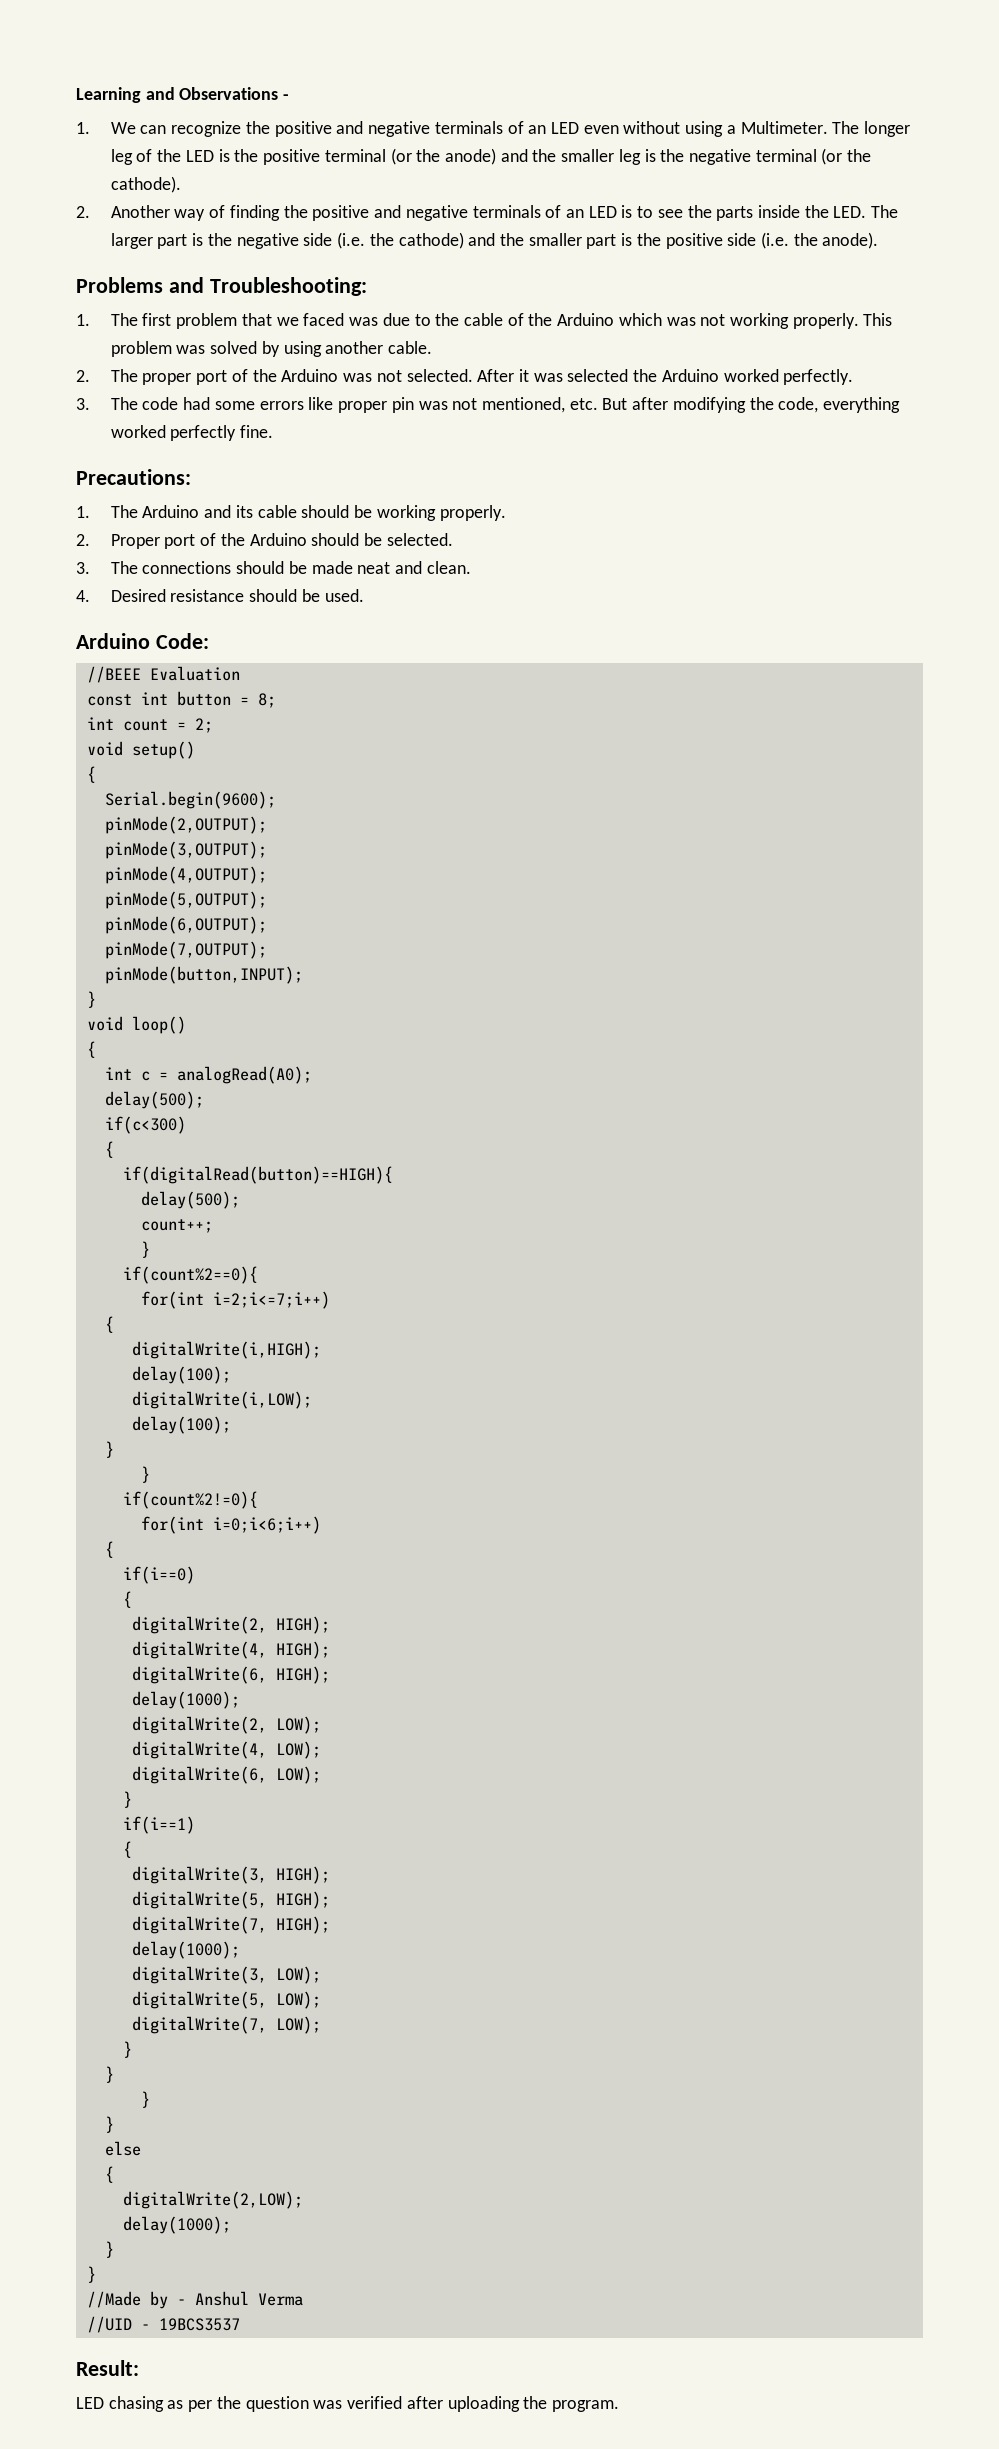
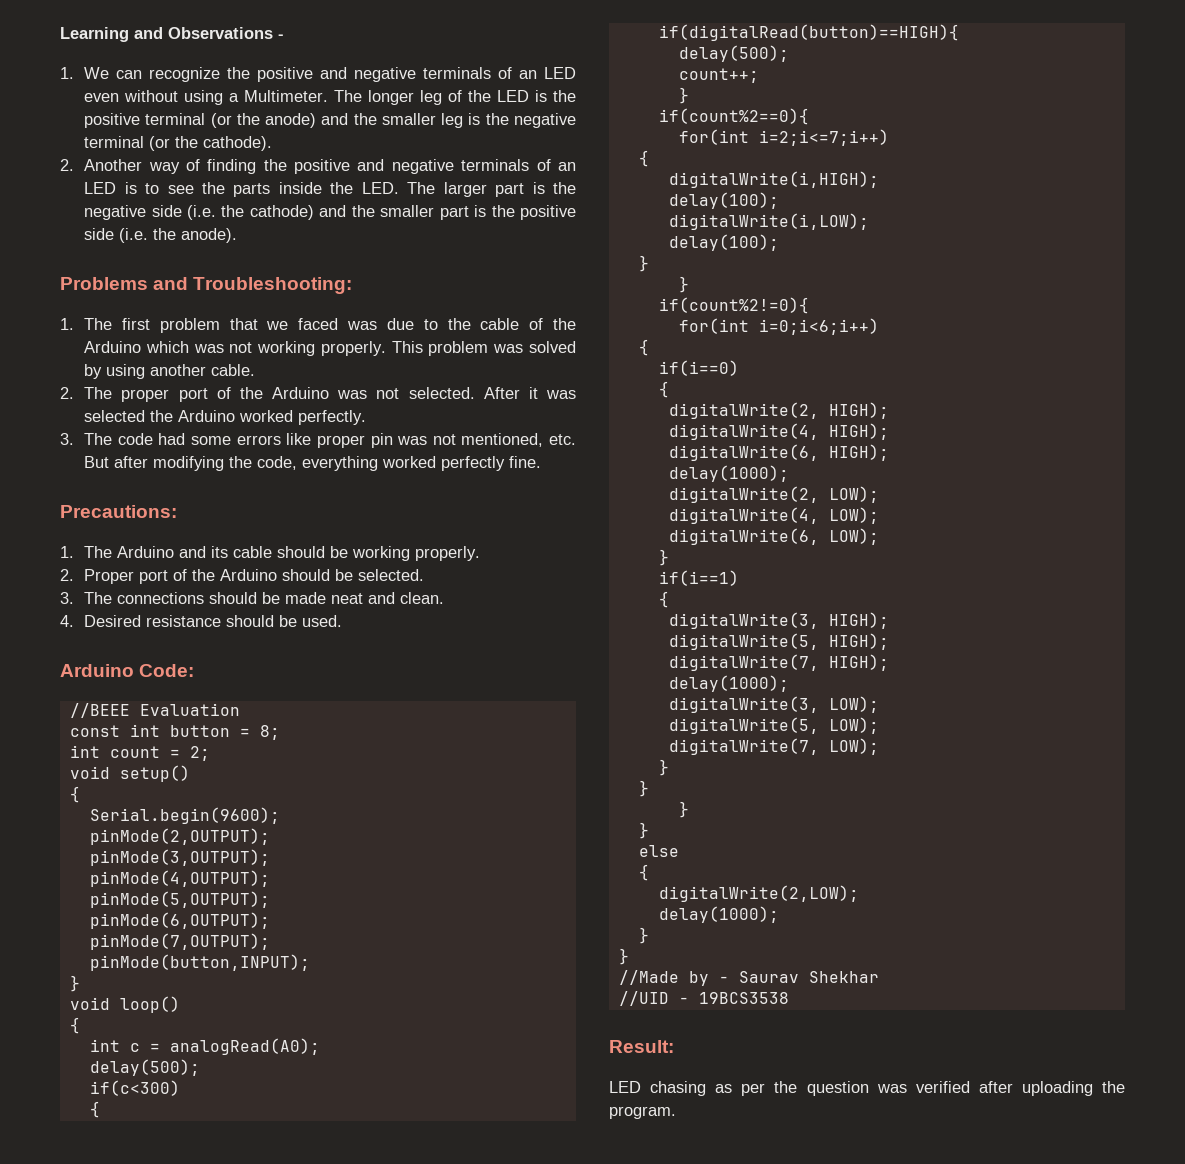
[194,2291,303,2306] Anshul Verma -> [738,971,879,983] Saurav Shekhar
[158,2318,240,2331] 19BCS3537 -> [698,992,789,1004] 19BCS3538

